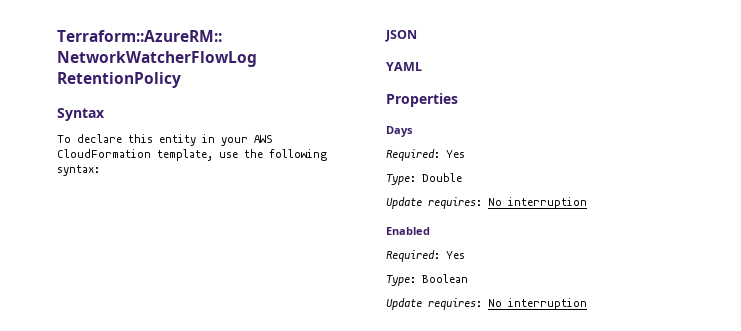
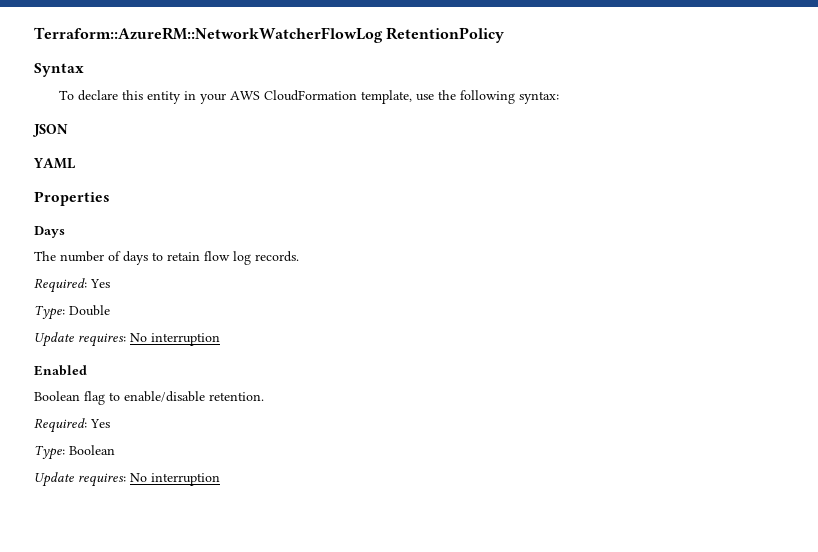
(413, 131) none -> [34,251,299,265] // The number of days to retain flow log records.
(430, 231) none -> [34,391,264,405] // Boolean flag to enable/disable retention.

